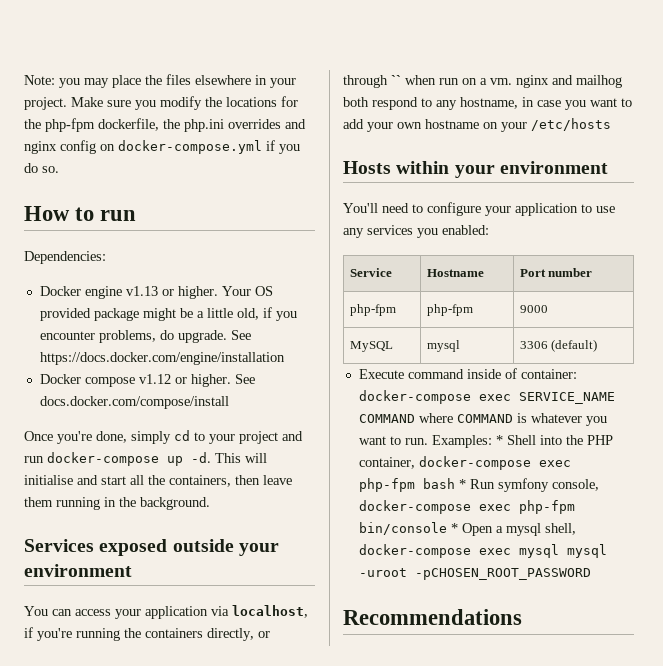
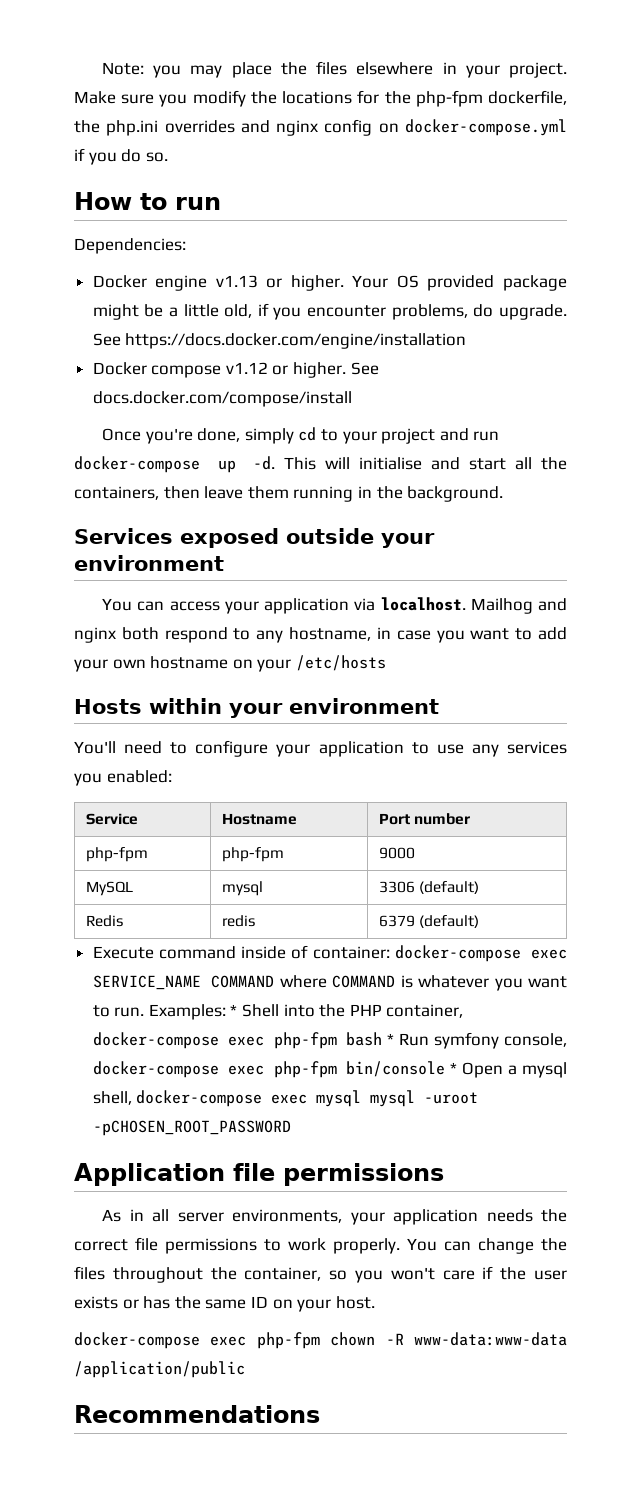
[232,605,308,618] [24,627,270,641] [343,75,622,88] localhost, if you're running the containers directly, or through `` when run on a vm. nginx and mailhog -> [380,597,567,614] [74,627,116,643] localhost. Mailhog and nginx
(598, 345) none -> [85,915,123,927] [221,915,255,927] [378,915,479,928] // Redis | redis | 6379 (default)
(591, 574) none -> [74,1163,444,1186] [102,1209,567,1225] [74,1237,567,1254] [74,1266,567,1283] [74,1296,375,1312] [74,1332,567,1349] [74,1361,245,1378] // Application file permissions // As in all server environments, your application needs the correct file permissions to work properly. You can change the files throughout the container, so you won't care if the user exists or has the same ID on your host. // docker-compose exec php-fpm chown -R www-data:www-data /application/public

